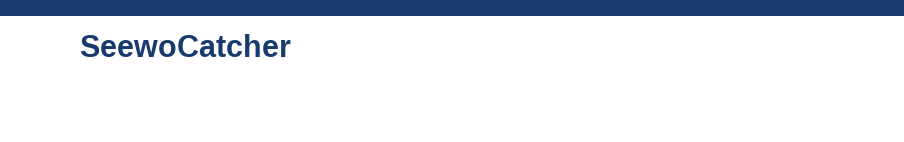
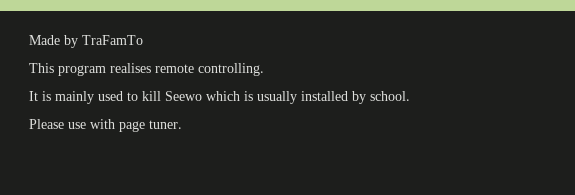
[80,34,291,57] SeewoCatcher -> [29,35,143,48] [29,63,264,76] [29,91,410,104] [29,119,182,132] Made by TraFamTo // This program realises remote controlling. // It is mainly used to kill Seewo which is usually installed by school. // Please use with page tuner.

